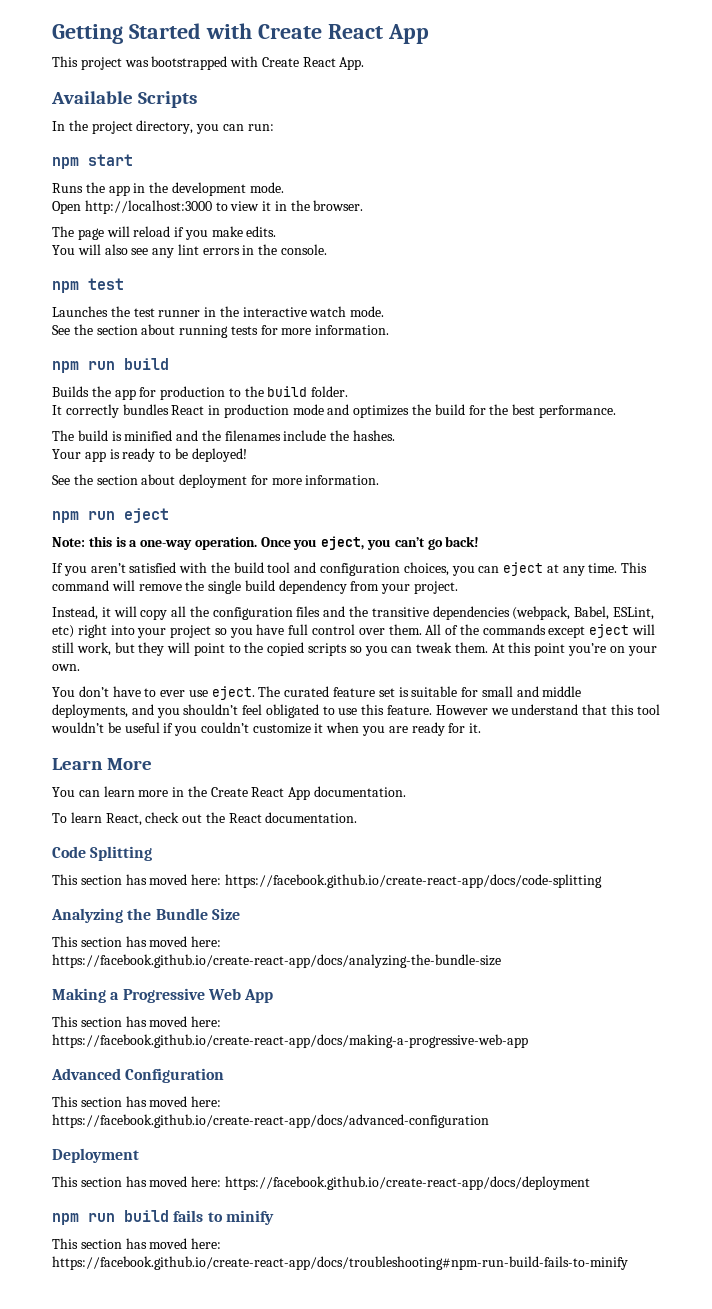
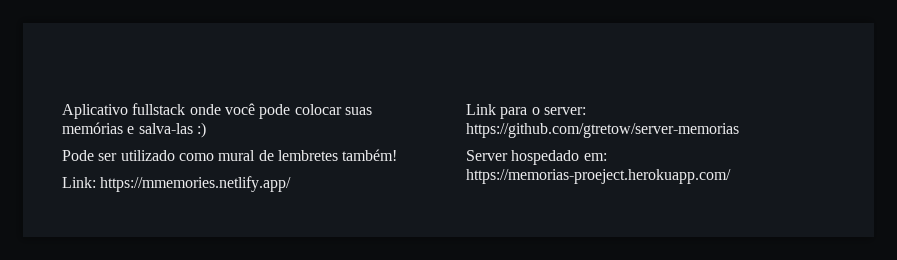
[52,23,429,44] [52,56,365,70] [51,91,198,108] [52,120,274,134] [52,154,133,169] [52,182,284,196] [52,200,364,214] [52,226,277,240] [52,244,328,258] [52,278,124,293] [52,306,385,317] [52,324,390,338] [52,358,169,373] [52,386,349,400] [52,404,616,418] [52,430,396,441] [52,448,247,462] [52,474,380,488] [52,508,169,523] [52,536,480,550] [52,562,648,576] [52,580,459,594] [52,606,654,620] [52,624,656,638] [52,642,657,656] [52,664,80,671] [52,686,582,700] [52,704,660,718] [51,722,482,736] [52,758,153,770] [52,786,407,800] [52,812,358,826] [52,846,153,861] [52,874,602,888] [51,908,240,923] [52,936,222,947] [52,954,501,968] [52,988,274,1003] [52,1016,222,1027] [52,1034,528,1048] [51,1068,225,1083] [52,1096,222,1107] [52,1114,489,1128] [52,1148,139,1163] [52,1176,590,1190] [52,1210,274,1225] [52,1238,222,1249] [52,1256,628,1270] Getting Started with Create React App // This project was bootstrapped with Create React App. // Available Scripts // In the project directory, you can run: // npm start // Runs the app in the development mode. // Open http://localhost:3000 to view it in the browser. // The page will reload if you make edits. // You will also see any lint errors in the console. // npm test // Launches the test runner in the interactive watch mode. // See the section about running tests for more information. // npm run build // Builds the app for production to the build folder. // It correctly bundles React in production mode and optimizes the build for the best performance. // The build is minified and the filenames include the hashes. // Your app is ready to be deployed! // See the section about deployment for more information. // npm run eject // Note: this is a one-way operation. Once you eject, you can’t go back! // If you aren’t satisfied with the build tool and configuration choices, you can eject at any time. This command will remove the single build dependency from your project. // Instead, it will copy all the configuration files and the transitive dependencies (webpack, Babel, ESLint, etc) right into your project so you have full control over them. All of the commands except eject will still work, but they will point to the copied scripts so you can tweak them. At this point you’re on your own. // You don’t have to ever use eject. The curated feature set is suitable for small and middle deployments, and you shouldn’t feel obligated to use this feature. However we understand that this tool wouldn’t be useful if you couldn’t customize it when you are ready for it. // Learn More // You can learn more in the Create React App documentation. // To learn React, check out the React documentation. // Code Splitting // This section has moved here: https://facebook.github.io/create-react-app/docs/code-splitting // Analyzing the Bundle Size // This section has moved here: https://facebook.github.io/create-react-app/docs/analyzing-the-bundle-size // Making a Progressive Web App // This section has moved here: https://facebook.github.io/create-react-app/docs/making-a-progressive-web-app // Advanced Configuration // This section has moved here: https://facebook.github.io/create-react-app/docs/advanced-configuration // Deployment // This section has moved here: https://facebook.github.io/create-react-app/docs/deployment // npm run build fails to minify // This section has moved here: https://facebook.github.io/create-react-app/docs/troubleshooting#npm-run-build-fails-to-minify -> [62,103,372,119] [62,122,206,138] [62,149,398,161] [62,176,292,192] [466,104,586,119] [466,123,739,138] [466,150,607,165] [466,169,731,184] Aplicativo fullstack onde você pode colocar suas memórias e salva-las :) // Pode ser utilizado como mural de lembretes também! // Link: https://mmemories.netlify.app/ // Link para o server: https://github.com/gtretow/server-memorias // Server hospedado em: https://memorias-proeject.herokuapp.com/

